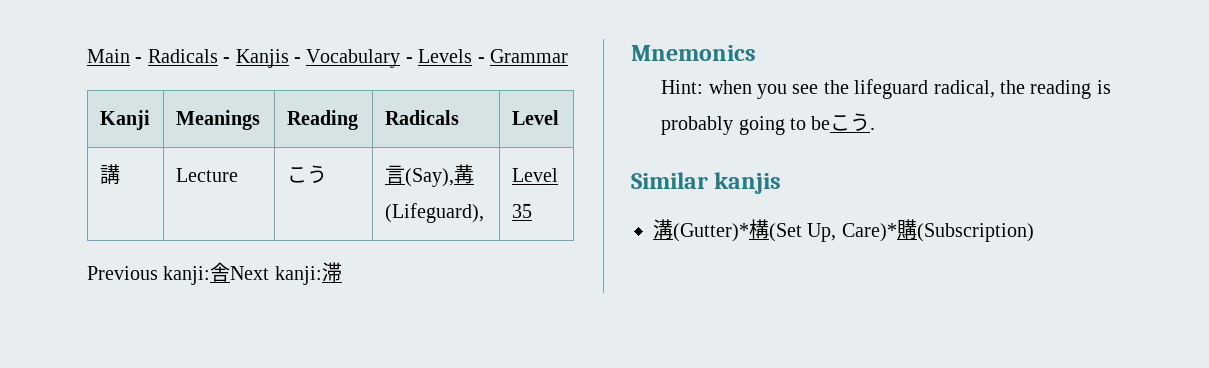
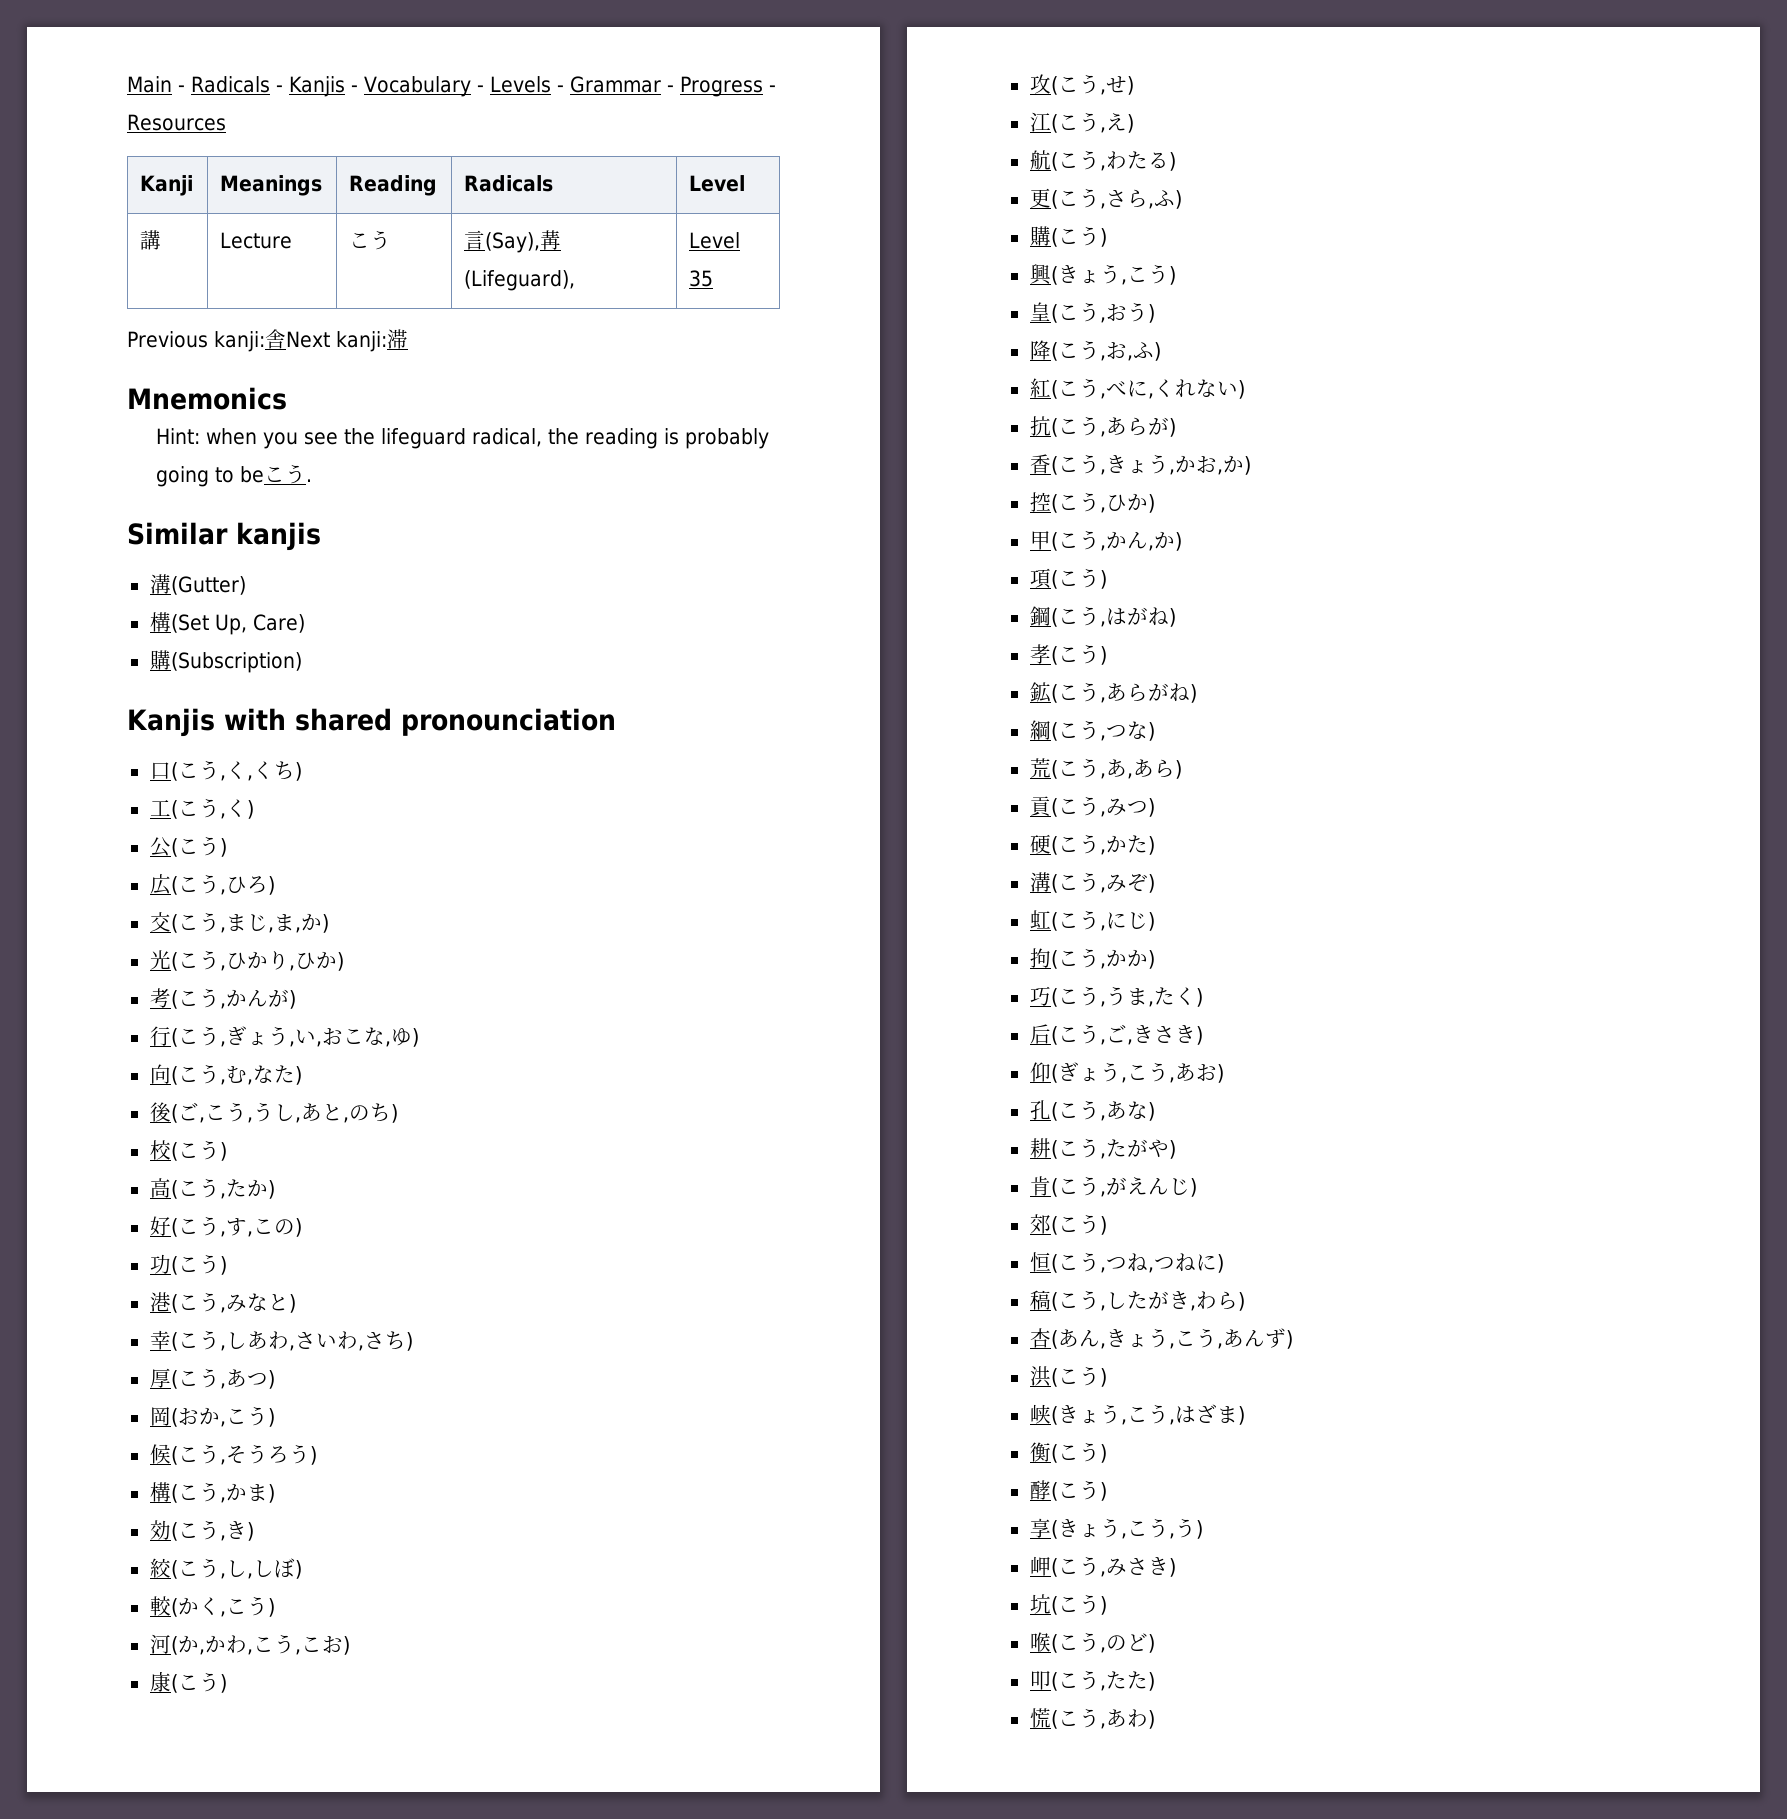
(568, 56) none -> [666,76,776,97] [127,114,226,131] - Progress - Resources
[673,223,749,242] (Gutter)* -> [170,576,246,595] (Gutter) //
[841,223,897,242] Care)* -> [252,614,305,633] Care) //
(1034, 232) none -> [127,708,616,737] [149,760,302,781] [149,798,254,819] [149,836,227,857] [149,874,275,895] [149,912,329,933] [149,950,344,971] [149,988,296,1009] [149,1026,419,1047] [149,1064,302,1085] [149,1102,398,1123] [149,1140,227,1161] [149,1178,275,1199] [149,1216,302,1237] [149,1254,227,1275] [149,1292,296,1313] [149,1330,413,1351] [149,1368,275,1389] [149,1406,275,1427] [149,1444,317,1465] [149,1482,275,1503] [149,1520,254,1541] [149,1558,302,1579] [149,1596,275,1617] [149,1634,350,1655] [149,1672,227,1693] [1029,74,1134,95] [1029,112,1134,133] [1029,150,1176,171] [1029,188,1182,209] [1029,226,1107,247] [1029,264,1176,285] [1029,302,1155,323] [1029,340,1161,361] [1029,378,1245,399] [1029,416,1176,437] [1029,454,1251,475] [1029,492,1155,513] [1029,530,1182,551] [1029,568,1107,589] [1029,606,1176,627] [1029,644,1107,665] [1029,682,1197,703] [1029,720,1155,741] [1029,758,1182,779] [1029,796,1155,817] [1029,834,1155,855] [1029,872,1155,893] [1029,910,1155,931] [1029,948,1155,969] [1029,986,1203,1007] [1029,1024,1203,1045] [1029,1062,1224,1083] [1029,1100,1155,1121] [1029,1138,1176,1159] [1029,1176,1197,1197] [1029,1214,1107,1235] [1029,1252,1224,1273] [1029,1290,1245,1311] [1029,1328,1293,1349] [1029,1366,1107,1387] [1029,1404,1245,1425] [1029,1442,1107,1463] [1029,1480,1107,1501] [1029,1518,1203,1539] [1029,1556,1176,1577] [1029,1594,1107,1615] [1029,1632,1155,1653] [1029,1670,1155,1691] [1029,1708,1155,1729] // Kanjis with shared pronounciation // 口(こう,く,くち) // 工(こう,く) // 公(こう) // 広(こう,ひろ) // 交(こう,まじ,ま,か) // 光(こう,ひかり,ひか) // 考(こう,かんが) // 行(こう,ぎょう,い,おこな,ゆ) // 向(こう,む,なた) // 後(ご,こう,うし,あと,のち) // 校(こう) // 高(こう,たか) // 好(こう,す,この) // 功(こう) // 港(こう,みなと) // 幸(こう,しあわ,さいわ,さち) // 厚(こう,あつ) // 岡(おか,こう) // 候(こう,そうろう) // 構(こう,かま) // 効(こう,き) // 絞(こう,し,しぼ) // 較(かく,こう) // 河(か,かわ,こう,こお) // 康(こう) // 攻(こう,せ) // 江(こう,え) // 航(こう,わたる) // 更(こう,さら,ふ) // 購(こう) // 興(きょう,こう) // 皇(こう,おう) // 降(こう,お,ふ) // 紅(こう,べに,くれない) // 抗(こう,あらが) // 香(こう,きょう,かお,か) // 控(こう,ひか) // 甲(こう,かん,か) // 項(こう) // 鋼(こう,はがね) // 孝(こう) // 鉱(こう,あらがね) // 綱(こう,つな) // 荒(こう,あ,あら) // 貢(こう,みつ) // 硬(こう,かた) // 溝(こう,みぞ) // 虹(こう,にじ) // 拘(こう,かか) // 巧(こう,うま,たく) // 后(こう,ご,きさき) // 仰(ぎょう,こう,あお) // 孔(こう,あな) // 耕(こう,たがや) // 肯(こう,がえんじ) // 郊(こう) // 恒(こう,つね,つねに) // 稿(こう,したがき,わら) // 杏(あん,きょう,こう,あんず) // 洪(こう) // 峡(きょう,こう,はざま) // 衡(こう) // 酵(こう) // 享(きょう,こう,う) // 岬(こう,みさき) // 坑(こう) // 喉(こう,のど) // 叩(こう,たた) // 慌(こう,あわ)

